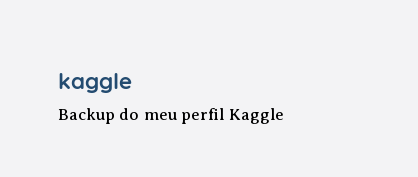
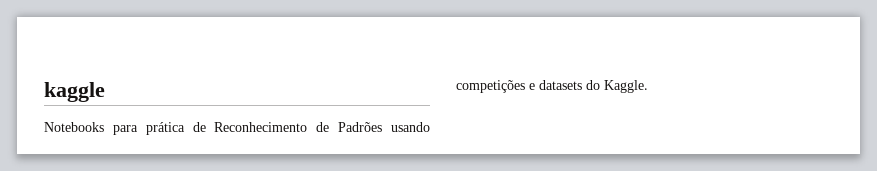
[58,108,284,124] Backup do meu perfil Kaggle -> [44,122,430,135] [456,80,648,93] Notebooks para prática de Reconhecimento de Padrões usando competições e datasets do Kaggle.

